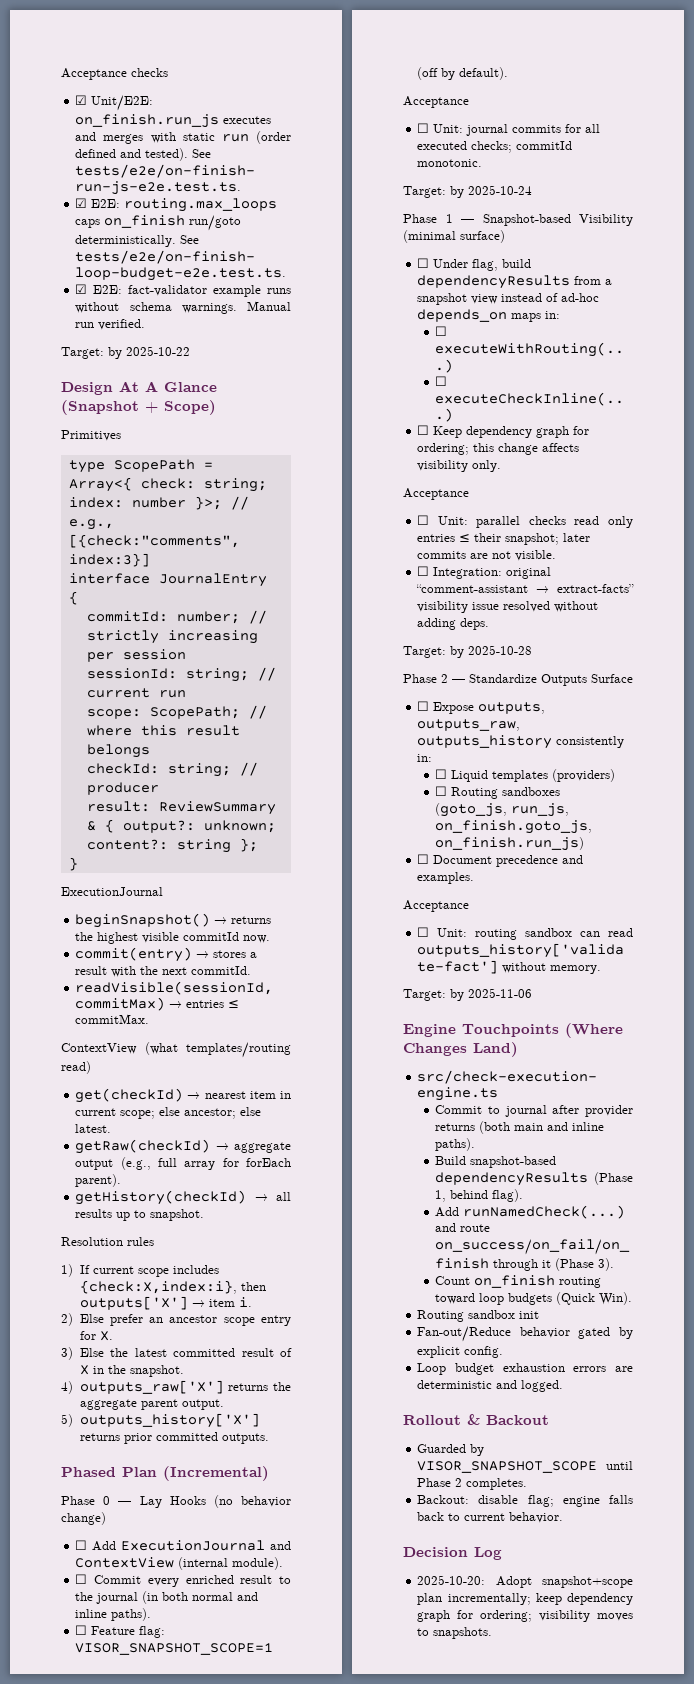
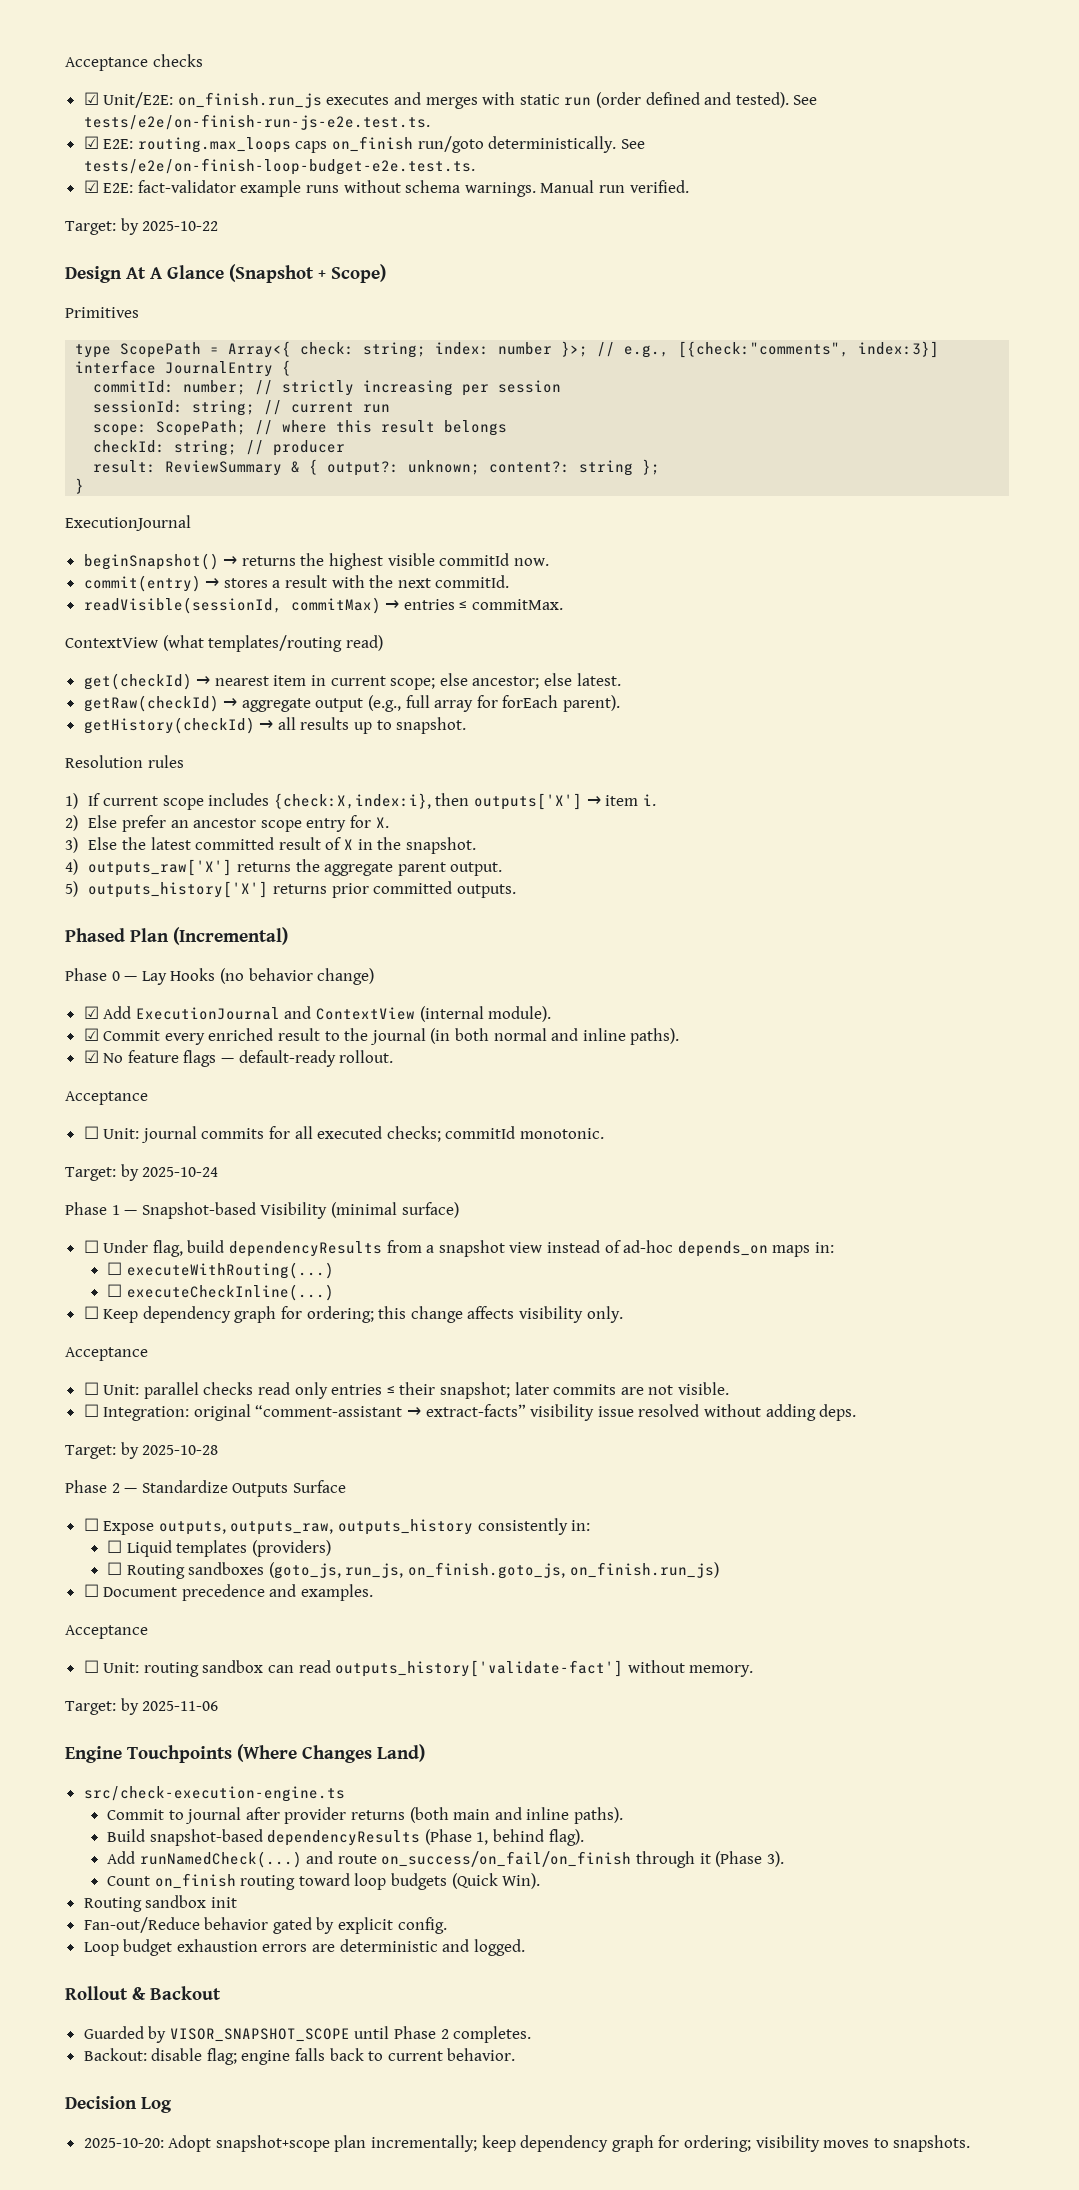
[75,1540,88,1550] ☐ -> [83,1006,99,1019] ☑
[75,1574,88,1584] ☐ -> [83,1028,99,1041] ☑
[75,1625,166,1638] [75,1643,274,1655] [417,67,509,80] ☐ Feature flag: VISOR_SNAPSHOT_SCOPE=1 (off by default). -> [83,1050,394,1067] ☑ No feature flags — default-ready rollout.

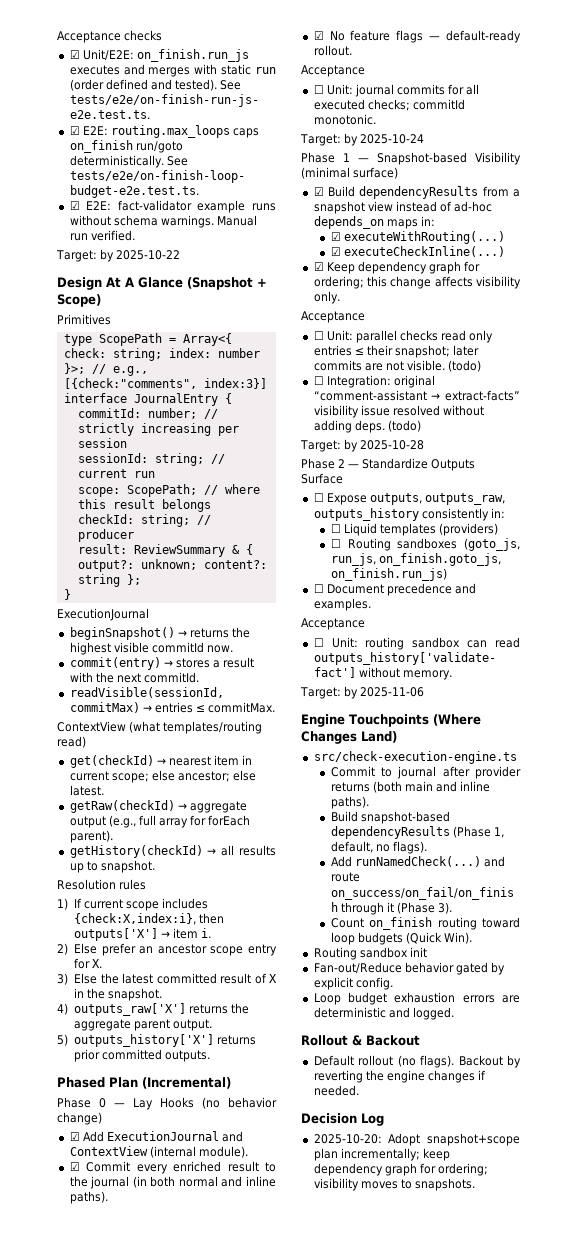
[83,1240,225,1257] ☐ Under flag, build -> [313,186,355,197] ☑ Build
[107,1262,123,1275] ☐ -> [330,232,341,241] ☑
[107,1284,123,1297] ☐ -> [330,247,341,256] ☑
[83,1306,99,1319] ☐ -> [313,262,324,271] ☑
(729, 1388) none -> [448,360,482,372] (todo)
(857, 1412) none -> [387,420,421,432] (todo)
[493,1829,584,1846] behind flag). -> [330,841,427,854] default, no flags).
[83,2026,532,2043] [83,2048,516,2065] Guarded by VISOR_SNAPSHOT_SCOPE until Phase 2 completes. // Backout: disable flag; engine falls back to current behavior. -> [313,1055,521,1068] [313,1070,487,1083] [313,1085,359,1096] Default rollout (no flags). Backout by reverting the engine changes if needed.

